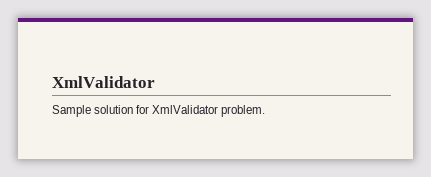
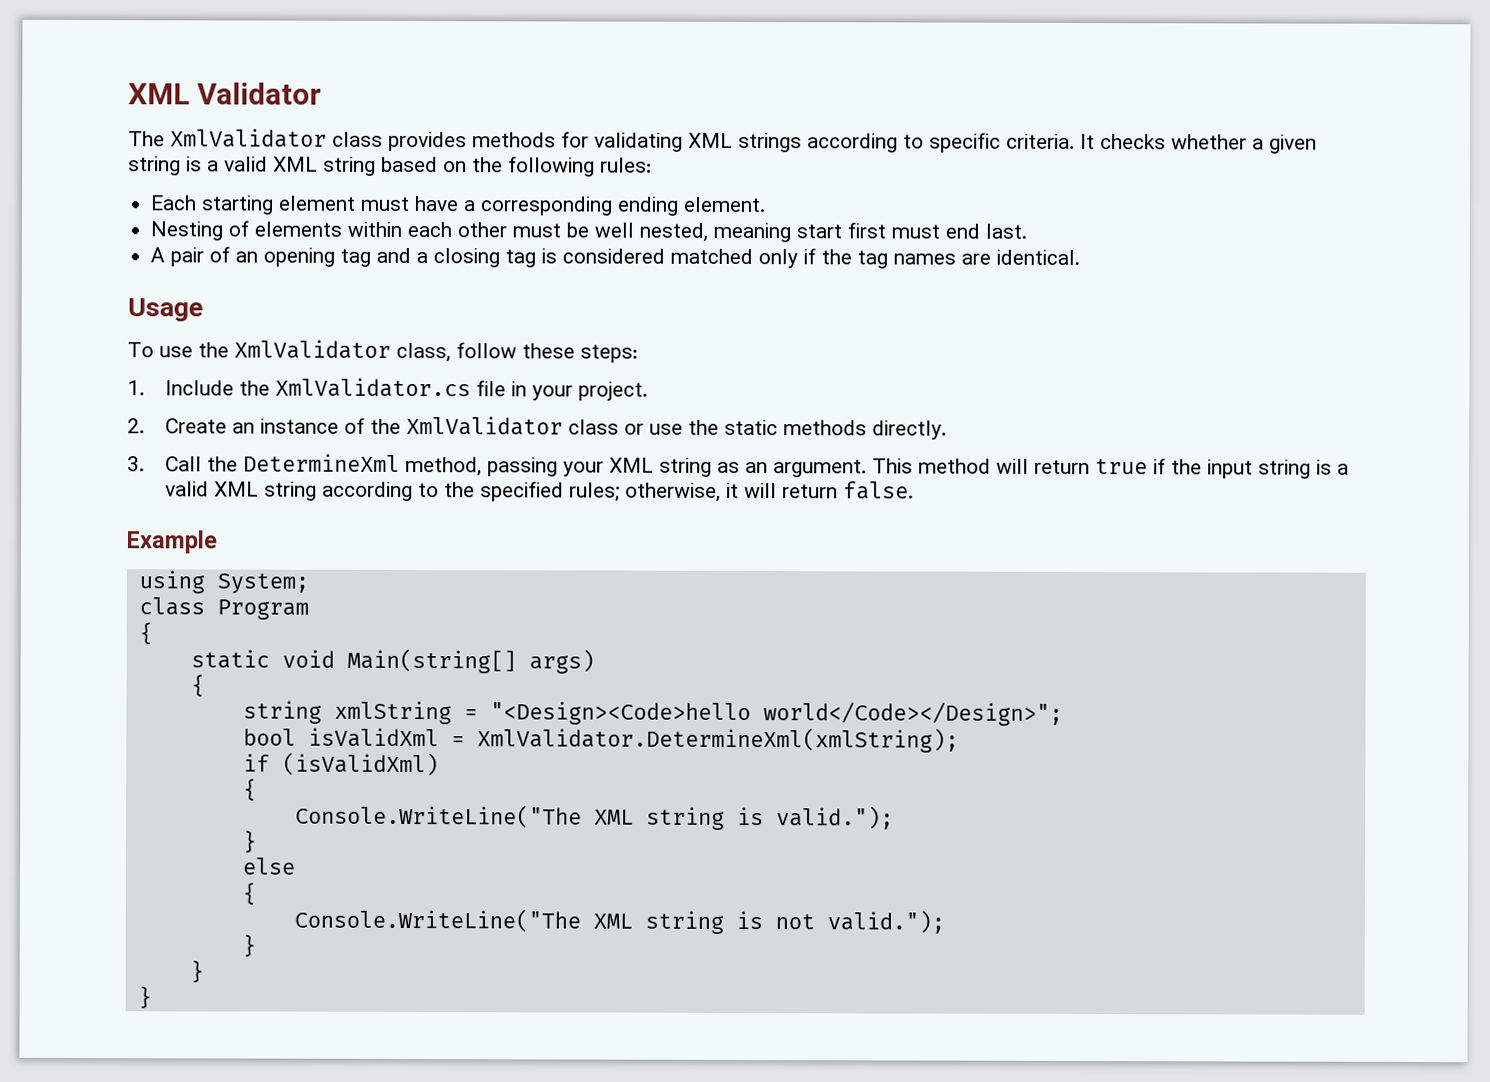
[52,76,155,88] [52,105,266,117] XmlValidator // Sample solution for XmlValidator problem. -> [128,82,322,105] [128,128,1317,154] [128,156,652,177] [150,195,767,216] [150,220,1028,243] [150,246,1081,269] [127,298,203,322] [127,339,638,363] [127,377,649,401] [127,415,948,440] [127,453,1350,479] [165,481,915,502] [126,530,218,554] [138,570,309,594] [138,597,309,620] [138,622,153,645] [190,648,595,674] [190,674,205,697] [242,700,1063,726] [242,727,959,753] [242,752,439,777] [242,778,257,801] [294,804,894,830] [242,830,257,853] [242,857,296,875] [241,882,256,905] [293,908,945,934] [241,934,256,957] [189,960,204,983] [137,986,152,1009] XML Validator // The XmlValidator class provides methods for validating XML strings according to specific criteria. It checks whether a given string is a valid XML string based on the following rules: // Each starting element must have a corresponding ending element. // Nesting of elements within each other must be well nested, meaning start first must end last. // A pair of an opening tag and a closing tag is considered matched only if the tag names are identical. // Usage // To use the XmlValidator class, follow these steps: // 1. Include the XmlValidator.cs file in your project. // 2. Create an instance of the XmlValidator class or use the static methods directly. // 3. Call the DetermineXml method, passing your XML string as an argument. This method will return true if the input string is a valid XML string according to the specified rules; otherwise, it will return false. // Example // using System; // class Program // { // static void Main(string[] args) // { // string xmlString = "<Design><Code>hello world</Code></Design>"; // bool isValidXml = XmlValidator.DetermineXml(xmlString); // if (isValidXml) // { // Console.WriteLine("The XML string is valid."); // } // else // { // Console.WriteLine("The XML string is not valid."); // } // } // }

